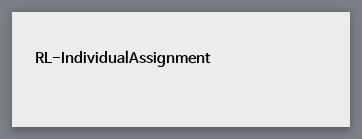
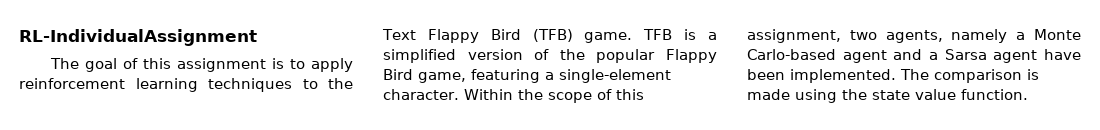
(211, 58) none -> [50,58,353,72] [19,78,353,92] [382,29,717,43] [383,49,717,63] [383,69,671,83] [383,89,644,103] [747,29,1081,43] [747,49,1081,63] [747,69,1039,83] [747,89,1028,103] // The goal of this assignment is to apply reinforcement learning techniques to the Text Flappy Bird (TFB) game. TFB is a simplified version of the popular Flappy Bird game, featuring a single-element character. Within the scope of this assignment, two agents, namely a Monte Carlo-based agent and a Sarsa agent have been implemented. The comparison is made using the state value function.

